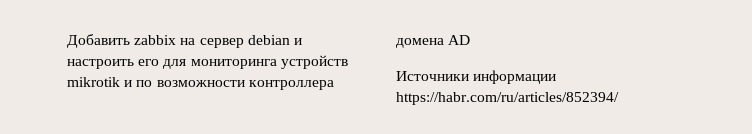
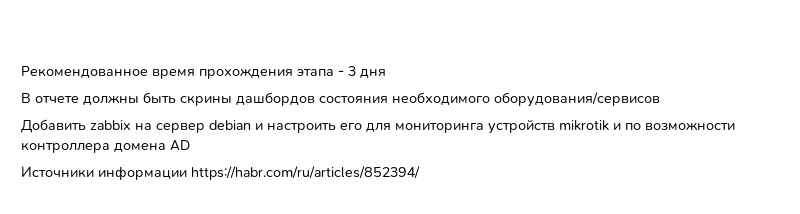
(67, 41) none -> [21,66,386,79] [21,92,660,107] Рекомендованное время прохождения этапа - 3 дня // В отчете должны быть скрины дашбордов состояния необходимого оборудования/сервисов //

